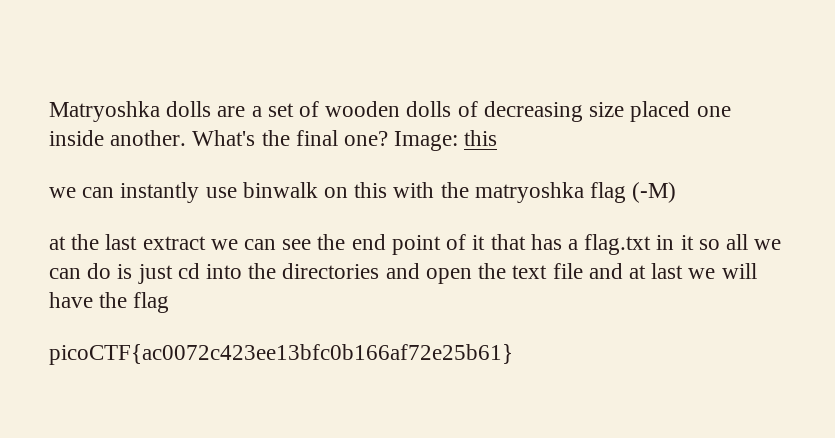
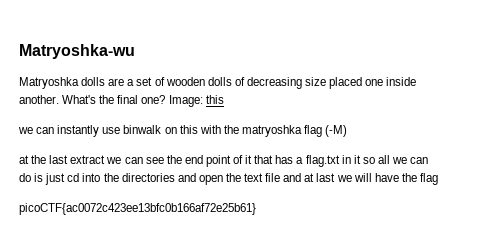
(49, 111) none -> [19,44,135,59] Matryoshka-wu //

